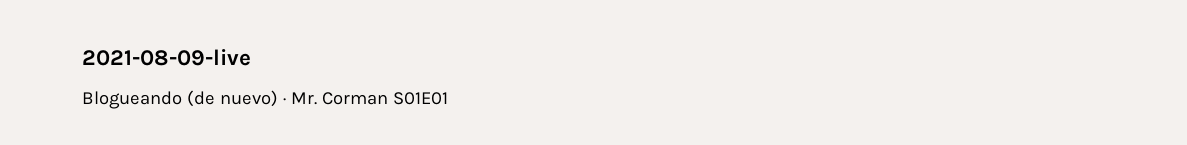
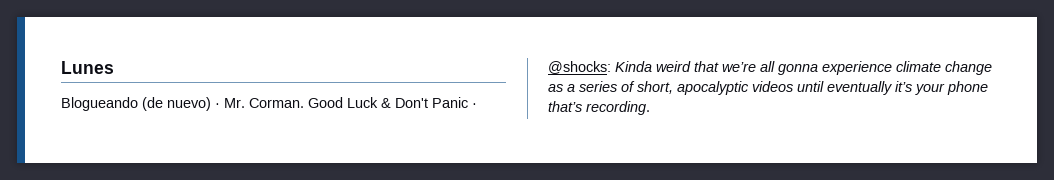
[82,49,251,66] 2021-08-09-live -> [61,61,114,74] Lunes
[321,92,448,105] Corman S01E01 -> [249,97,477,108] [548,61,992,75] [548,81,988,95] [548,101,650,115] Corman. Good Luck & Don't Panic · @shocks: Kinda weird that we’re all gonna experience climate change as a series of short, apocalyptic videos until eventually it’s your phone that’s recording.

